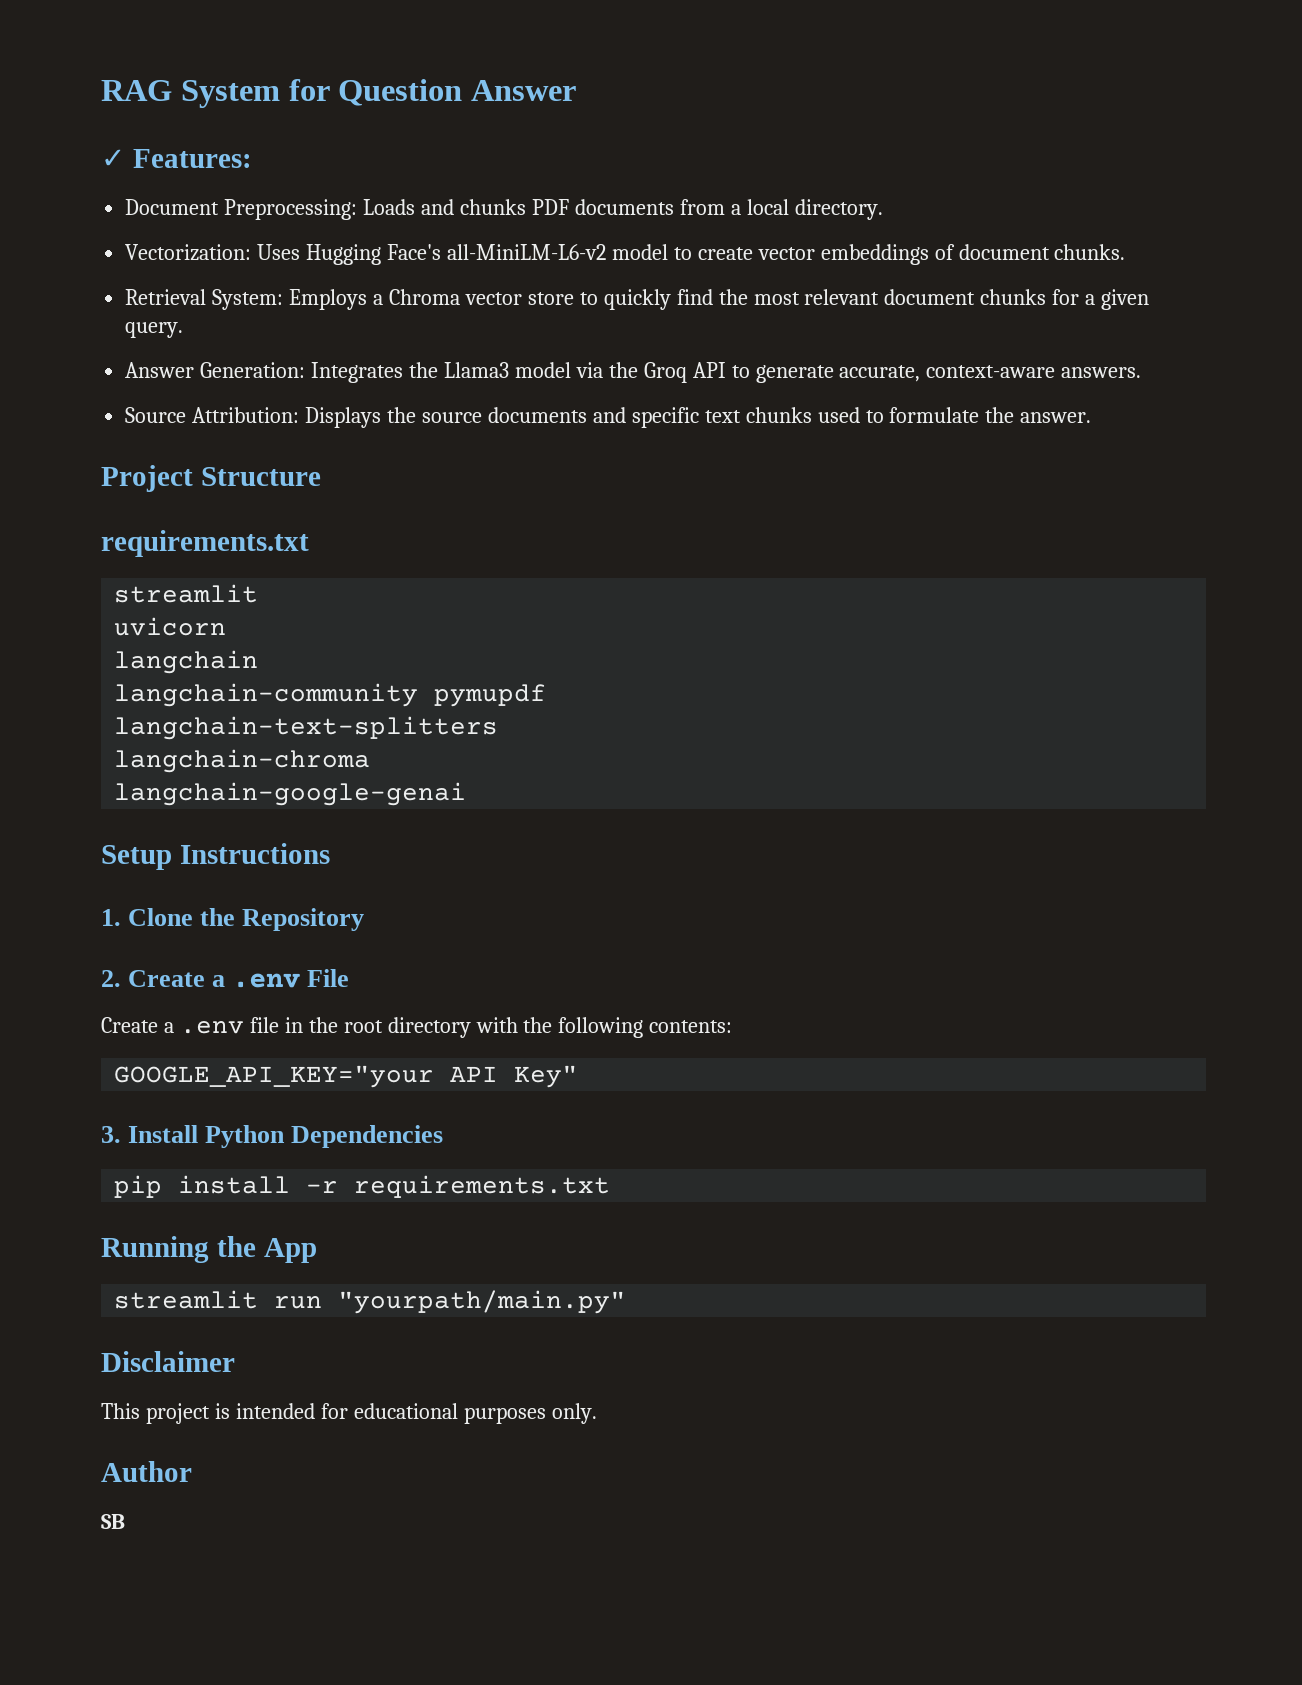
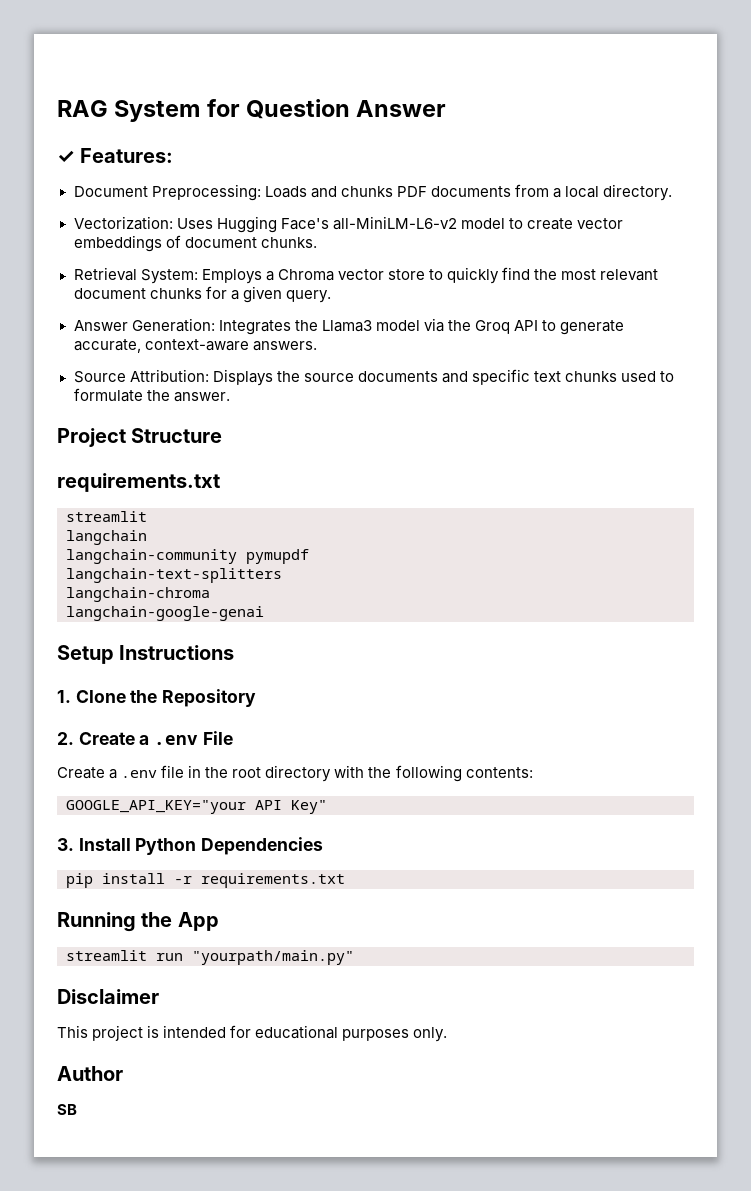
[114,617,227,636] // uvicorn -> (147, 516) none

